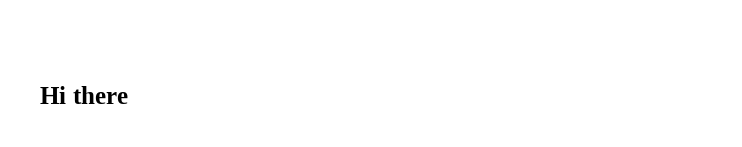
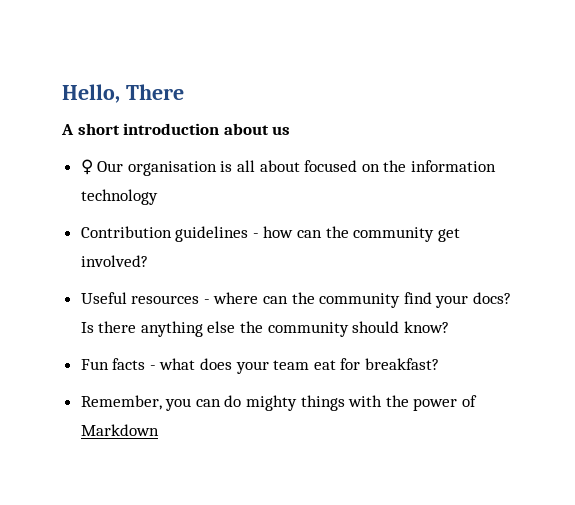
[40,86,128,104] Hi there -> [62,84,184,103] [61,123,291,135] [80,159,497,176] [80,189,158,205] [80,226,460,242] [80,255,148,267] [80,292,512,308] [80,321,449,337] [80,358,440,374] [80,395,478,411] [80,424,159,436] Hello, There // A short introduction about us // ♀ Our organisation is all about focused on the information technology // Contribution guidelines - how can the community get involved? // Useful resources - where can the community find your docs? Is there anything else the community should know? // Fun facts - what does your team eat for breakfast? // Remember, you can do mighty things with the power of Markdown

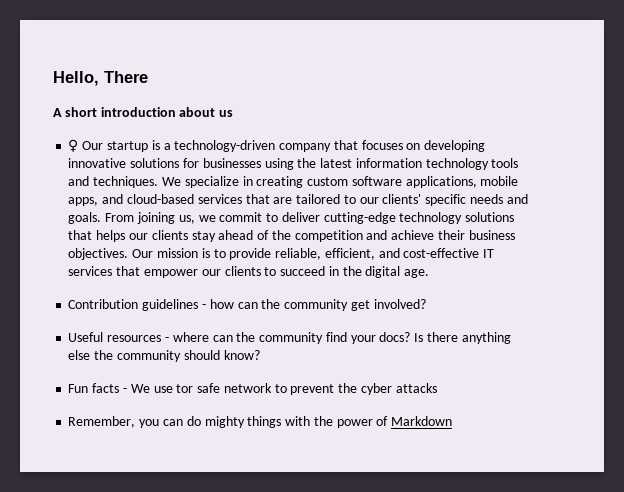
[127,160,497,176] [80,189,158,205] organisation is all about focused on the information technology -> [106,140,486,152] [68,158,519,170] [68,176,519,188] [68,194,528,206] [68,212,515,224] [68,230,515,242] [68,248,495,260] [68,266,430,278] startup is a technology-driven company that focuses on developing innovative solutions for businesses using the latest information technology tools and techniques. We specialize in creating custom software applications, mobile apps, and cloud-based services that are tailored to our clients' specific needs and goals. From joining us, we commit to deliver cutting-edge technology solutions that helps our clients stay ahead of the competition and achieve their business objectives. Our mission is to provide reliable, efficient, and cost-effective IT services that empower our clients to succeed in the digital age.
[159,358,440,374] what does your team eat for breakfast? -> [130,383,437,395] We use tor safe network to prevent the cyber attacks

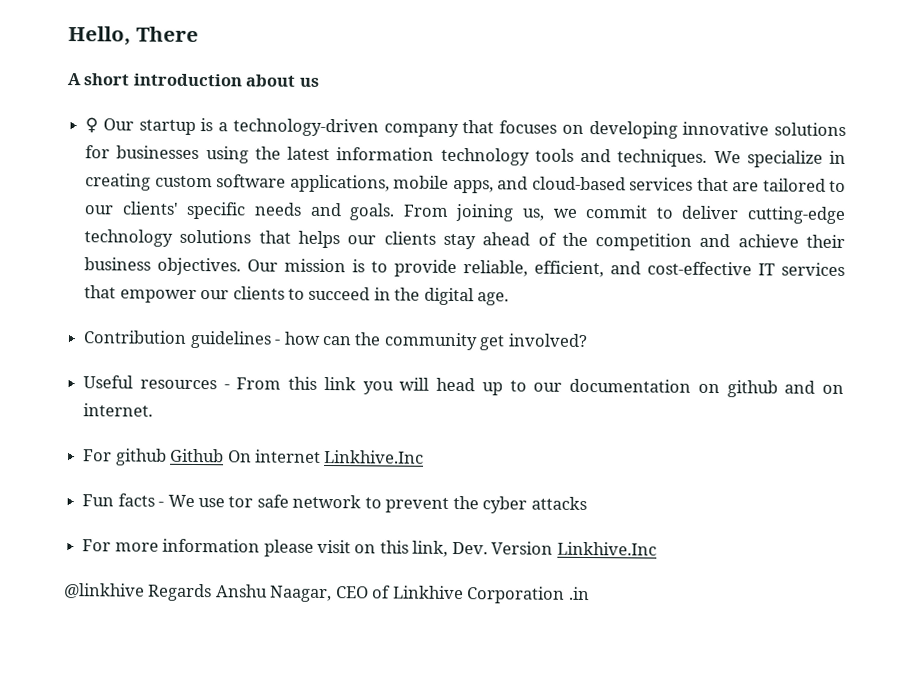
[172,332,511,344] [68,350,260,362] where can the community find your docs? Is there anything else the community should know? -> [236,376,845,398] [83,403,154,417] [83,448,425,466] From this link you will head up to our documentation on github and on internet. // For github Github On internet Linkhive.Inc
[68,416,453,428] Remember, you can do mighty things with the power of Markdown -> [82,538,657,557] [63,583,590,604] For more information please visit on this link, Dev. Version Linkhive.Inc // @linkhive Regards Anshu Naagar, CEO of Linkhive Corporation .in

